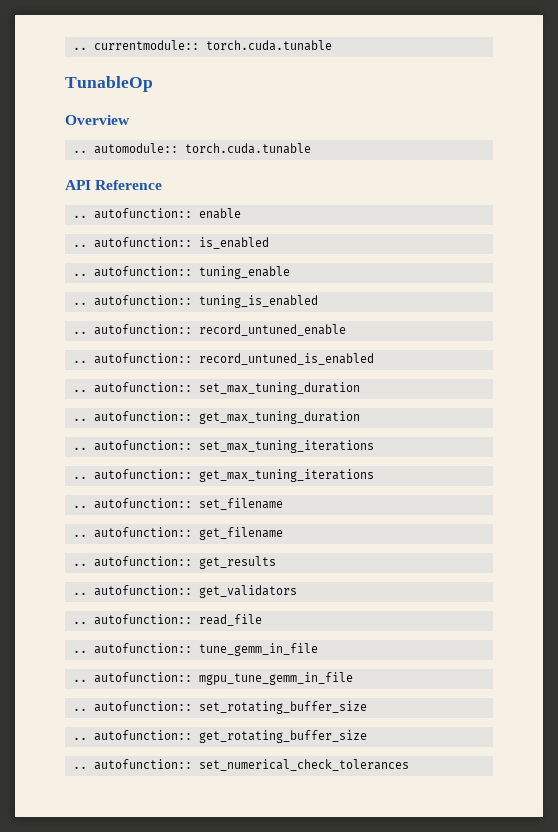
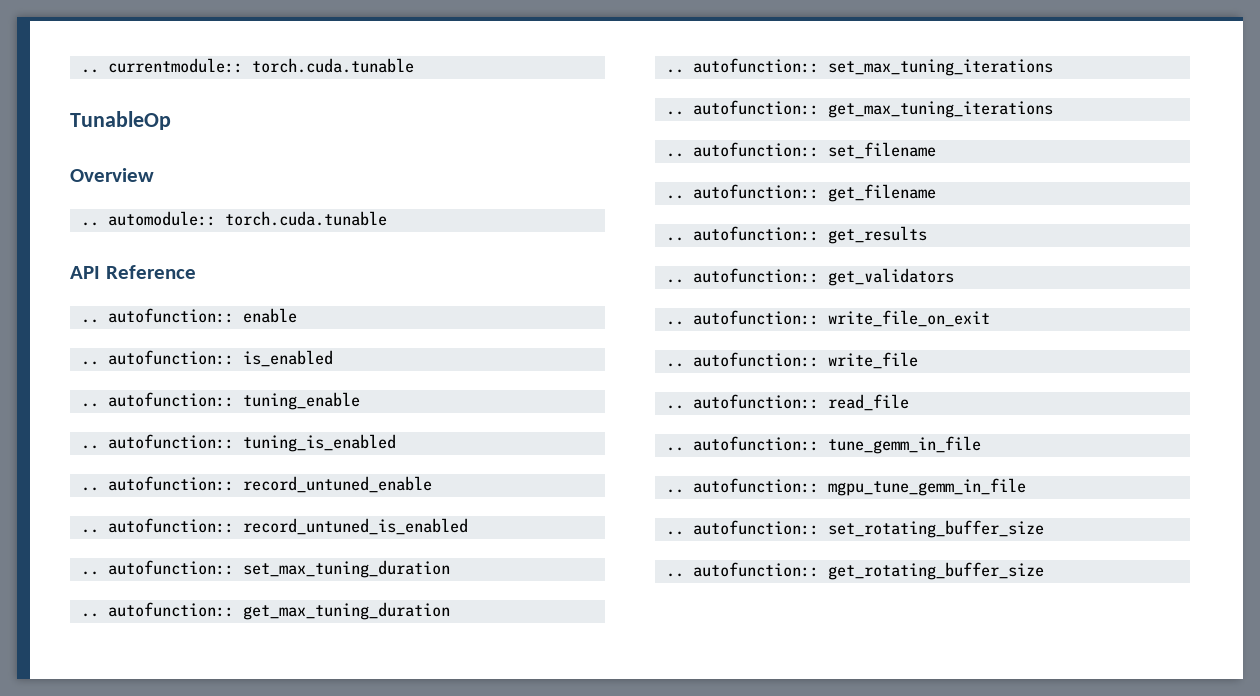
(297, 591) none -> [665,310,990,327] [665,352,918,369] // .. autofunction:: write_file_on_exit // .. autofunction:: write_file
[72,759,409,771] // .. autofunction:: set_numerical_check_tolerances -> (1044, 571) none

